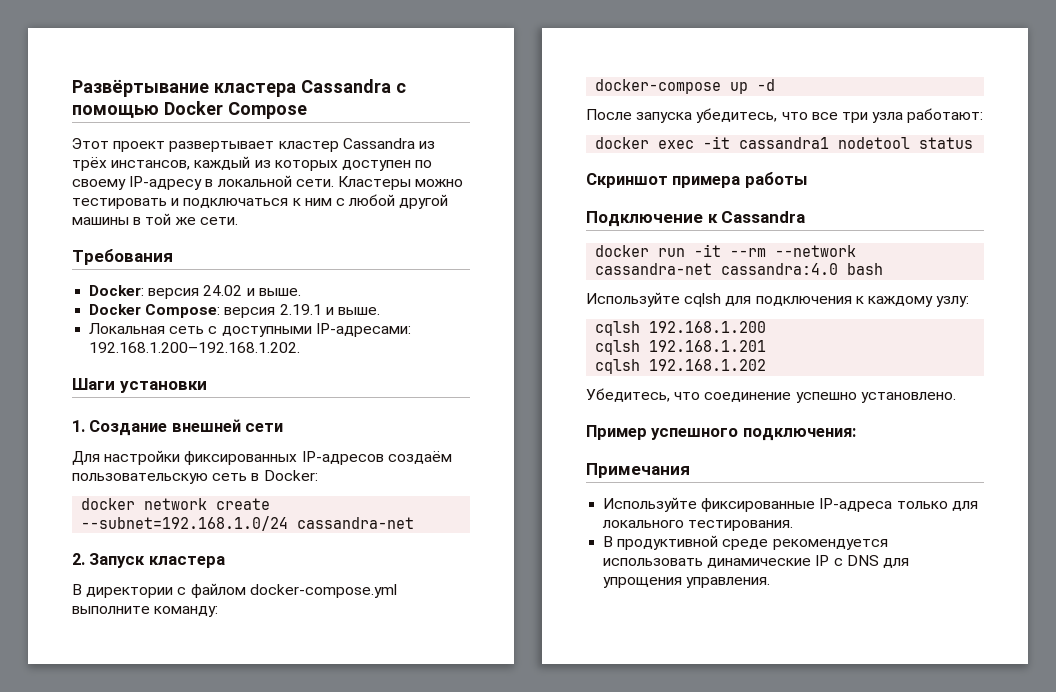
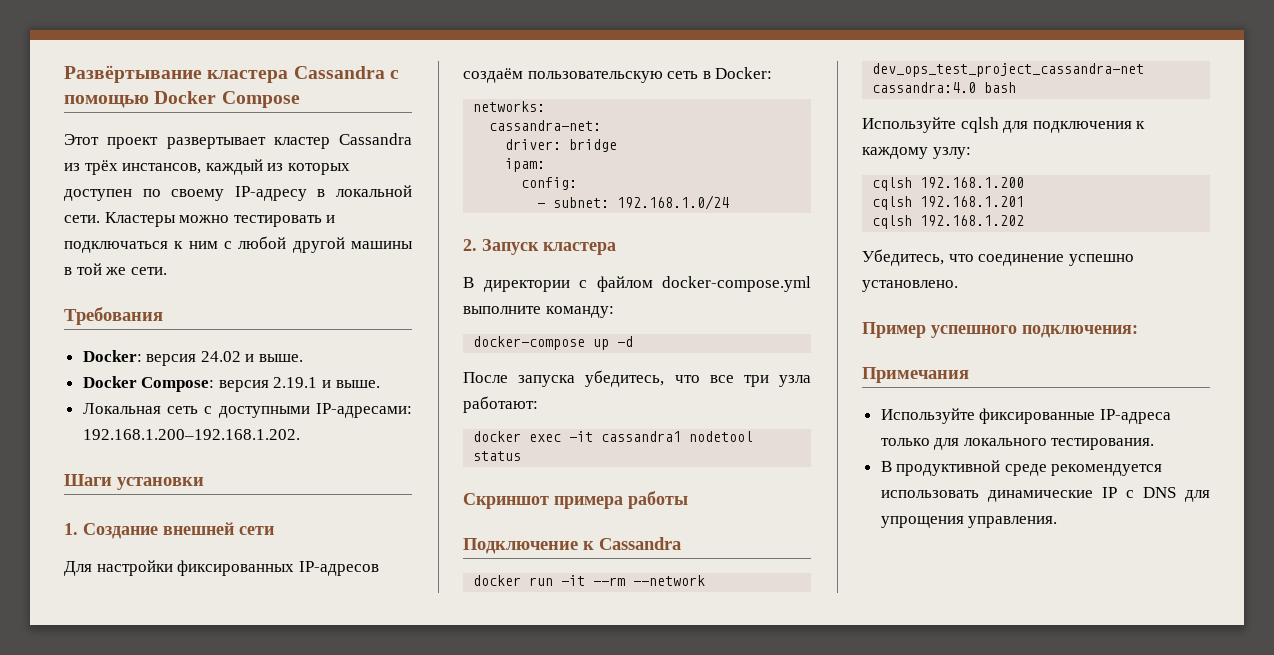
[81,498,271,510] [81,516,415,531] docker network create --subnet=192.168.1.0/24 cassandra-net -> [473,101,546,112] [489,120,602,131] [505,139,618,152] [505,158,546,172] [521,177,578,190] [537,195,730,210] networks: // cassandra-net: // driver: bridge // ipam: // config: // - subnet: 192.168.1.0/24
[595,263,713,275] cassandra-net -> [872,63,1145,77] dev_ops_test_project_cassandra-net

